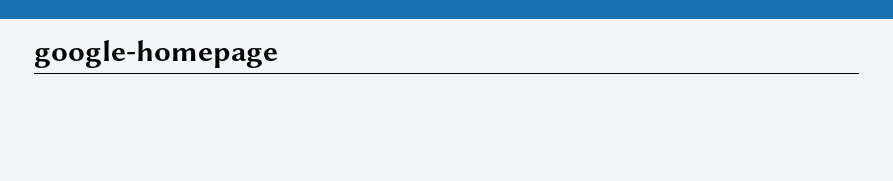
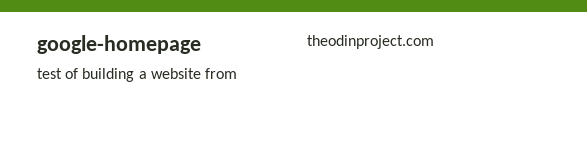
(278, 54) none -> [37,68,237,82] [307,35,434,49] // test of building a website from theodinproject.com

